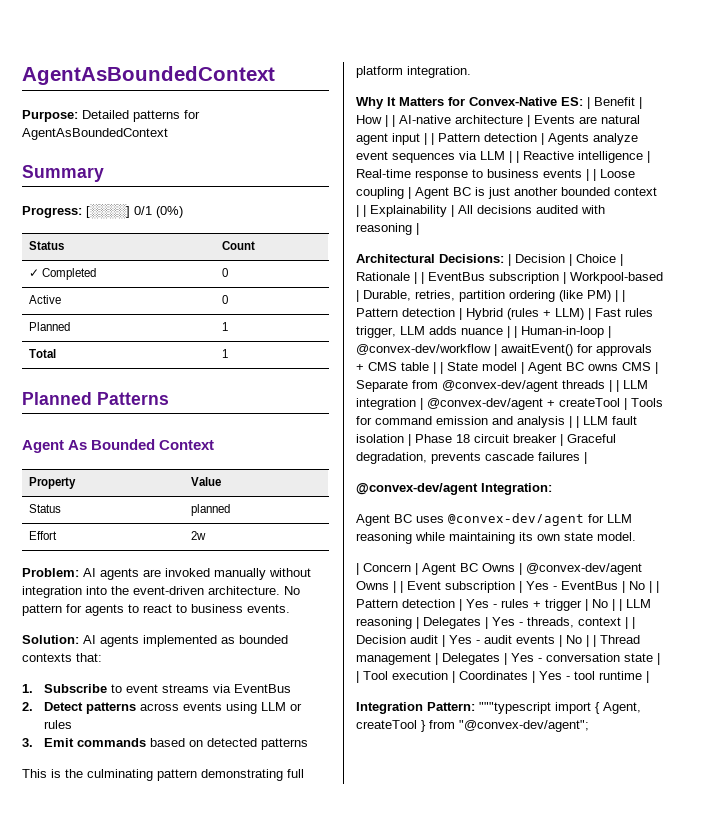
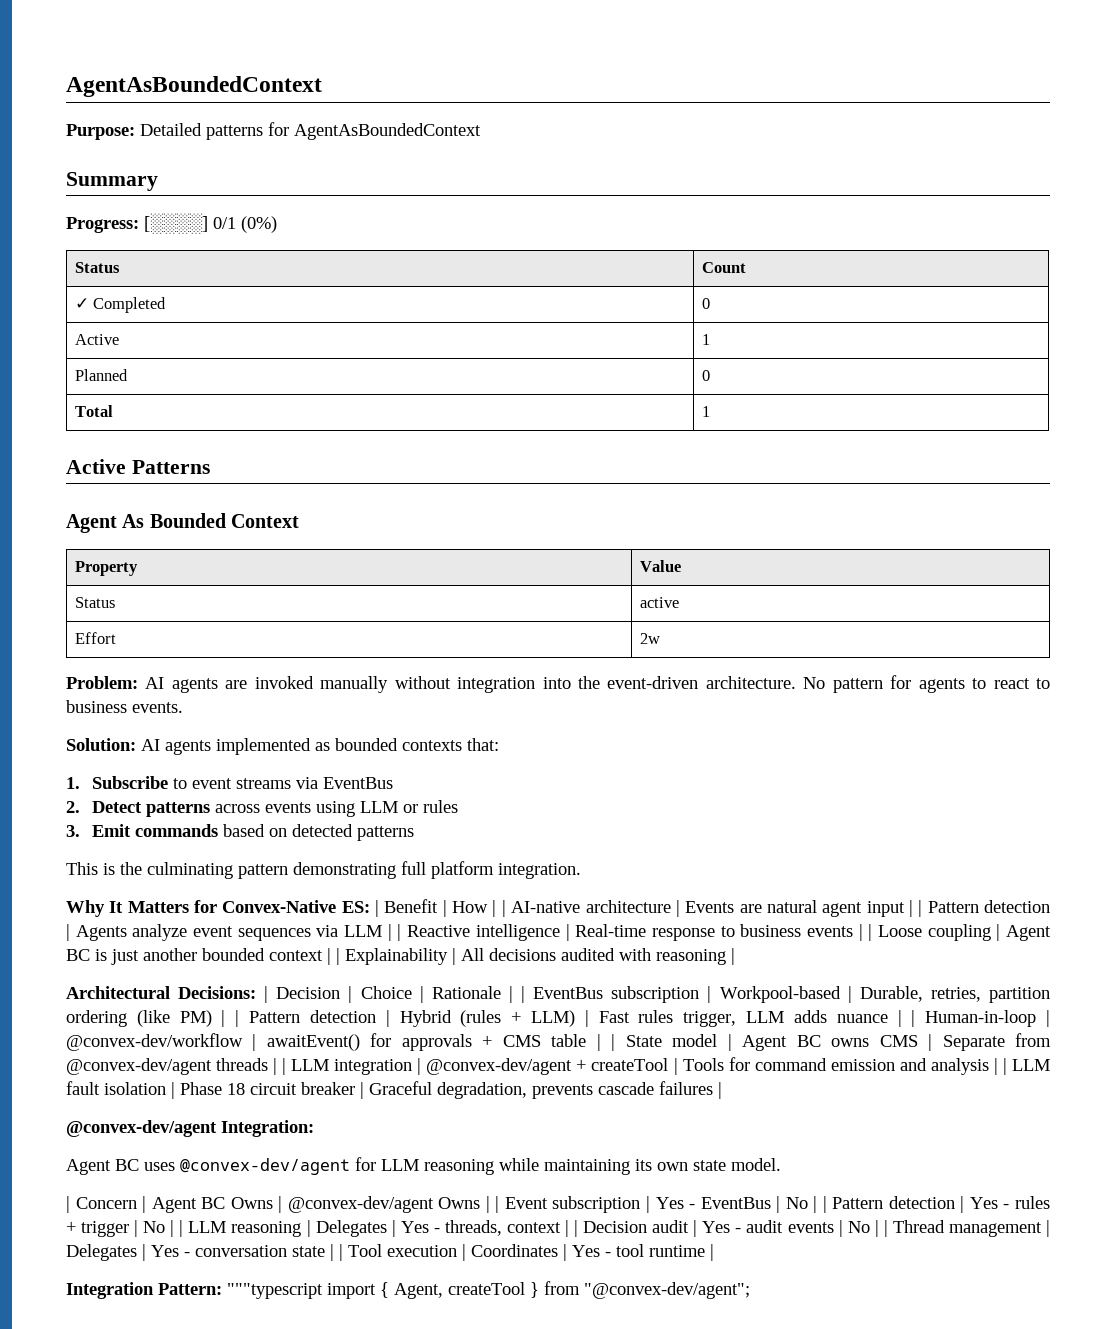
[222,295,229,304] 0 -> [701,334,710,345] 1
[222,322,229,331] 1 -> [701,370,710,381] 0
[22,392,92,405] Planned -> [66,459,126,474] Active
[191,504,231,516] planned -> [639,597,679,608] active

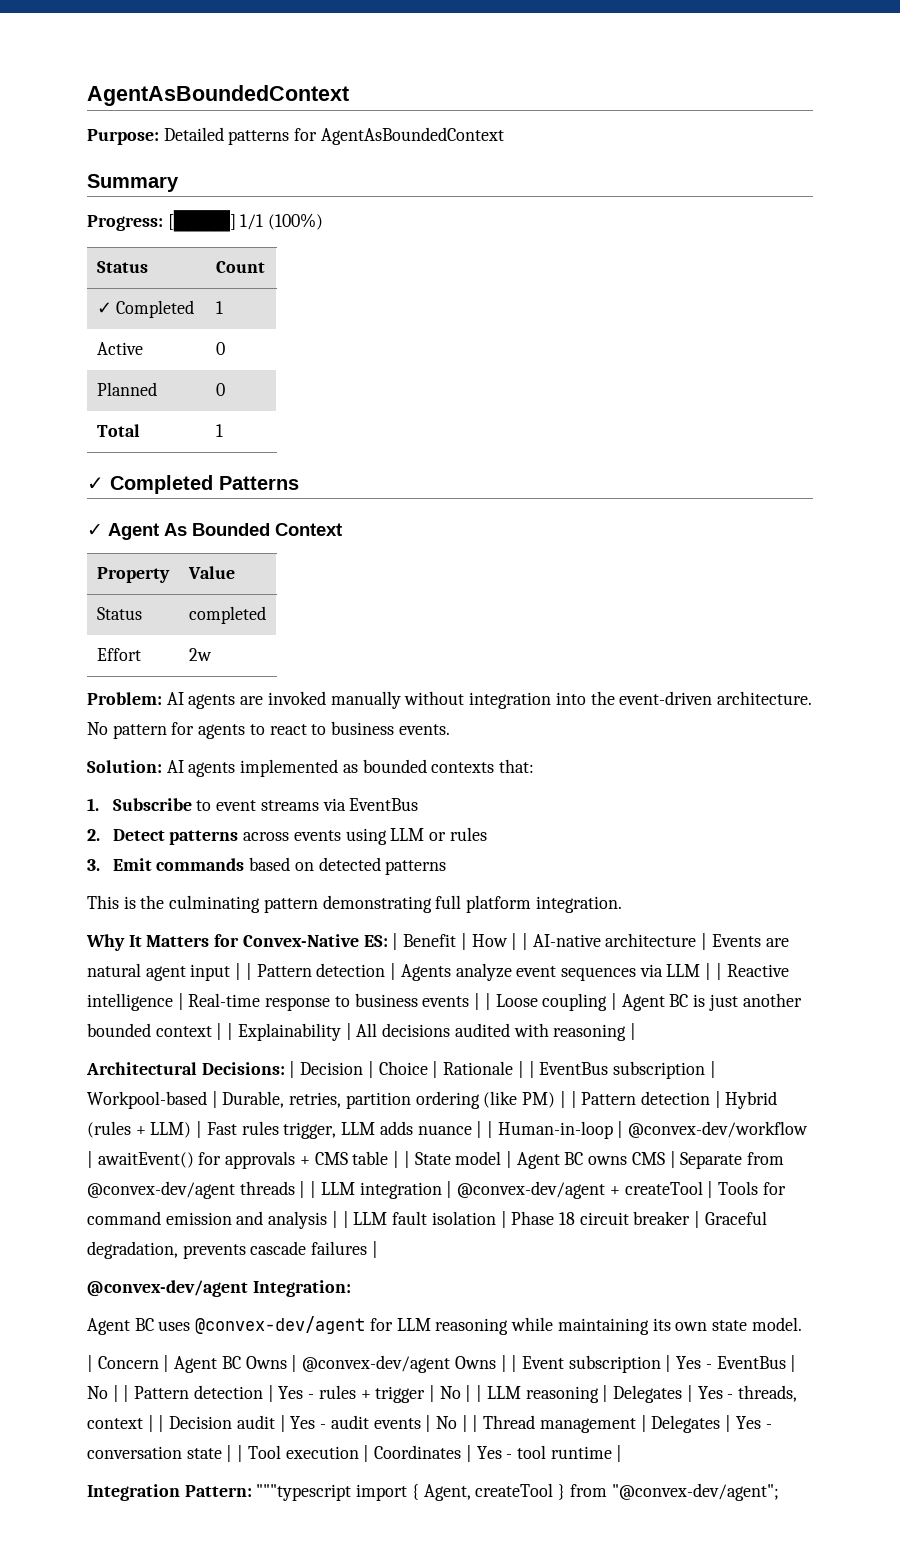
[144,213,277,234] [░░░░] 0/1 (0%) -> [167,210,324,232] [████] 1/1 (100%)
[701,298,710,309] 0 -> [215,301,223,314] 1
[701,334,710,345] 1 -> [215,342,225,355] 0
[66,459,126,474] Active -> [87,475,213,494] ✓ Completed
(210, 467) none -> [87,524,103,536] ✓
[639,597,679,608] active -> [188,606,266,624] completed

